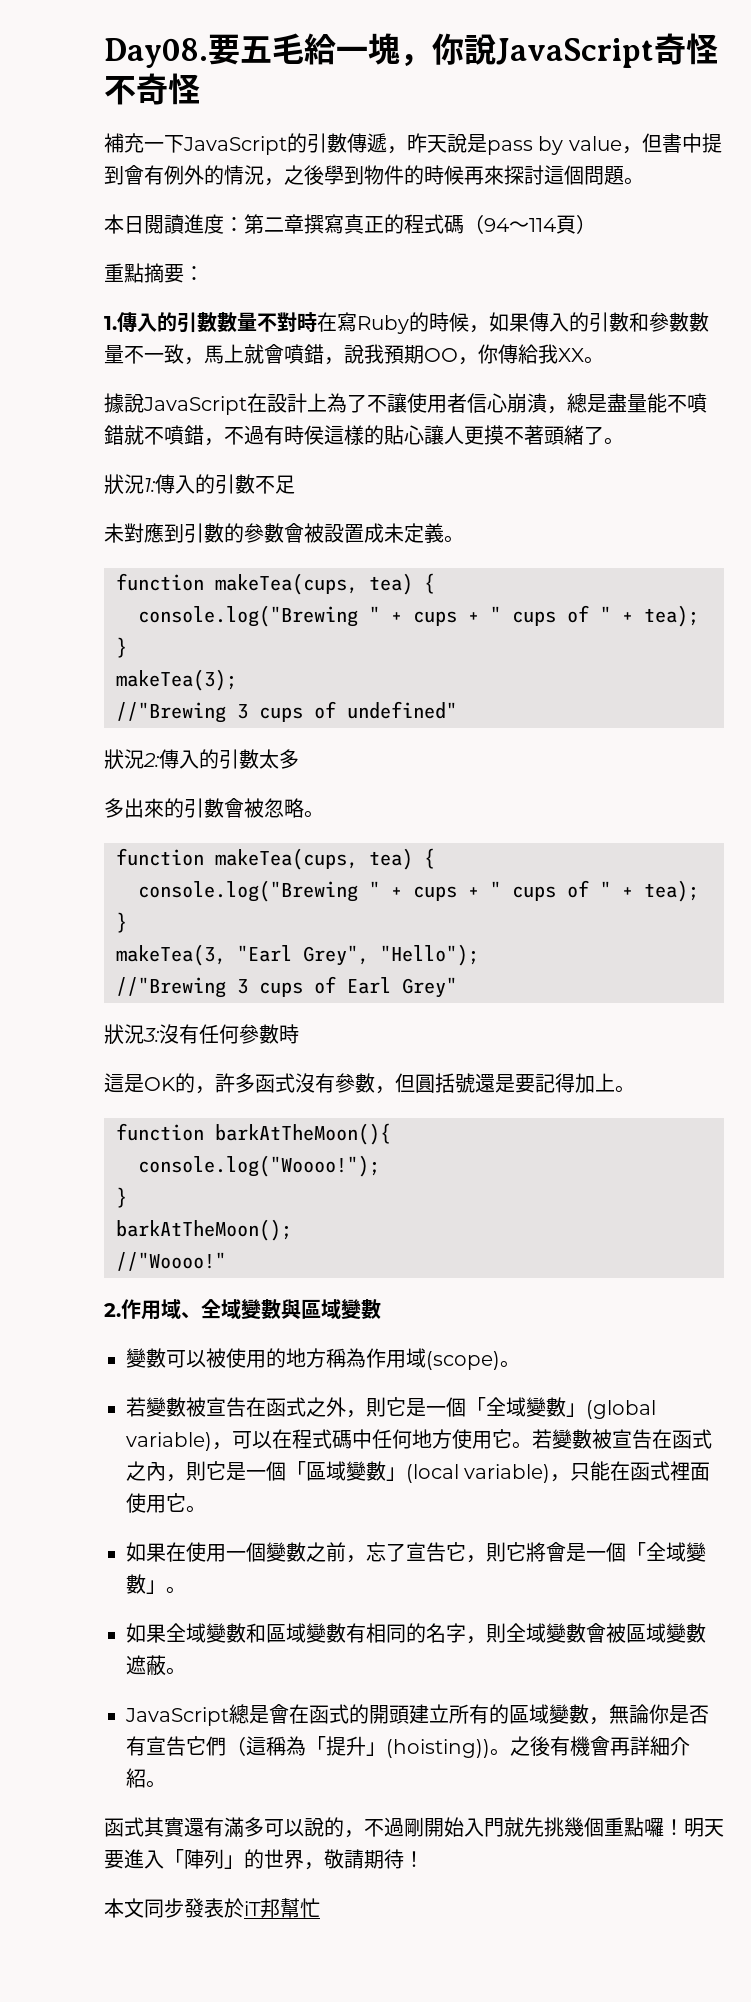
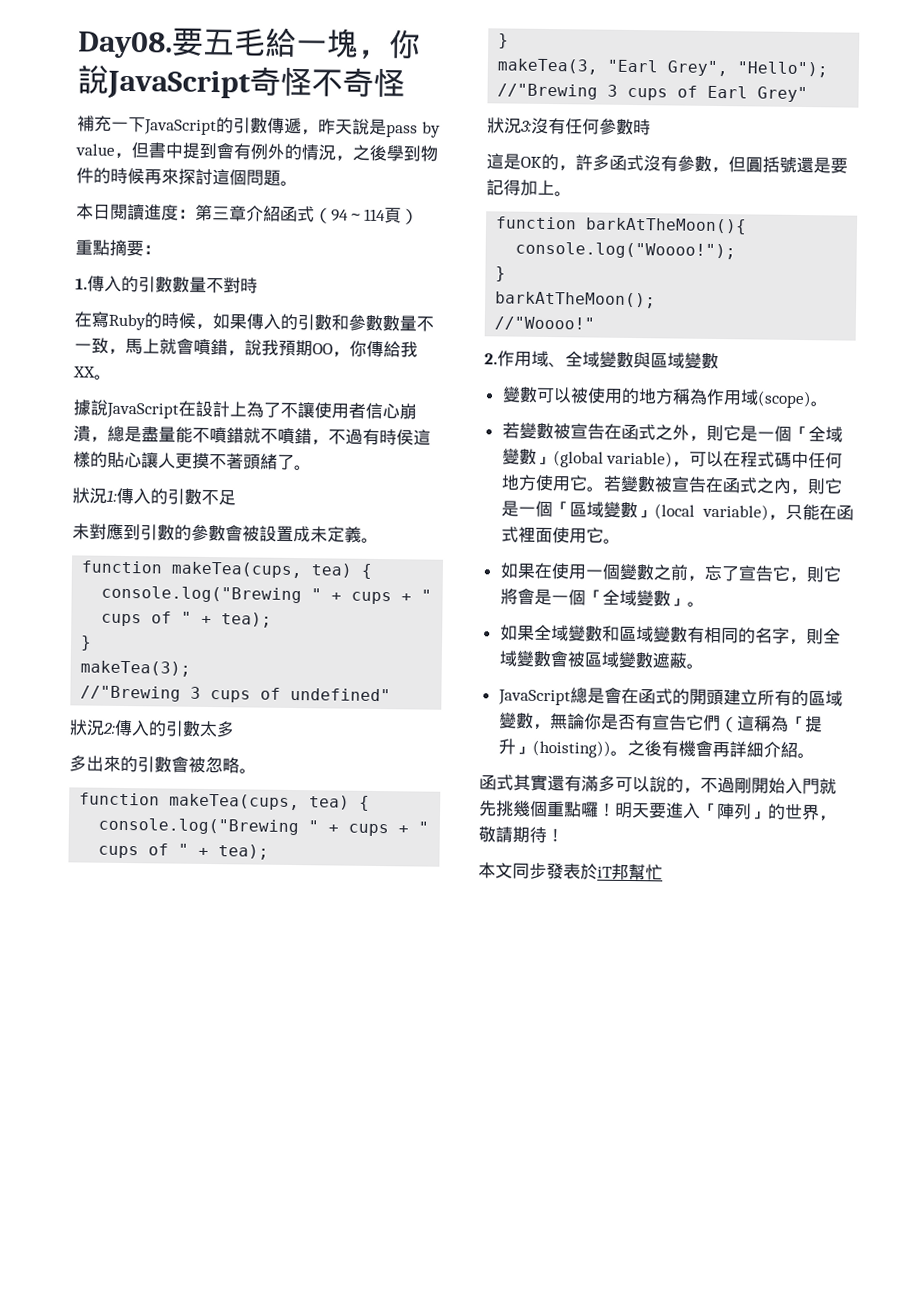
[264,214,464,234] 二章撰寫真正的程式碼 -> [212,205,315,223] 三章介紹函式
(317, 322) none -> (258, 285) //

